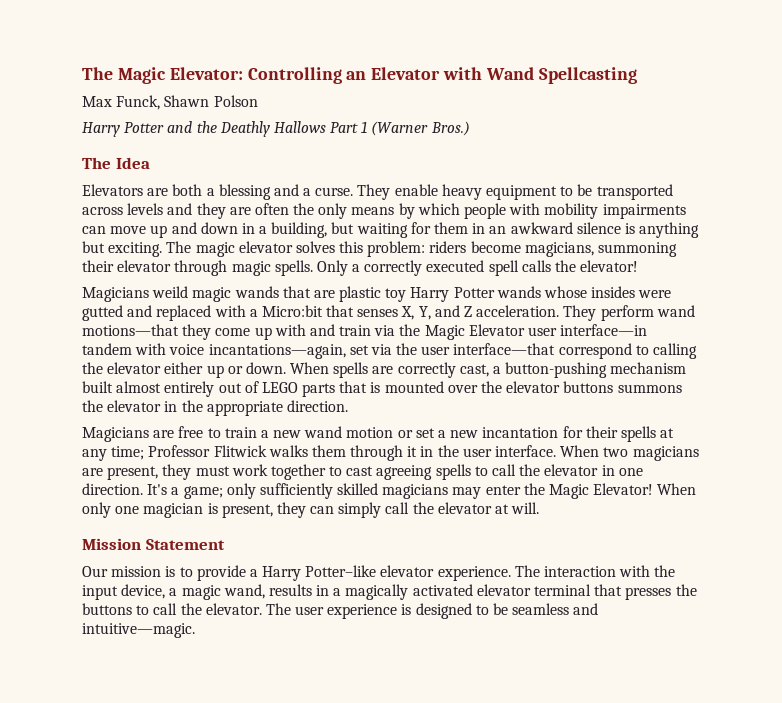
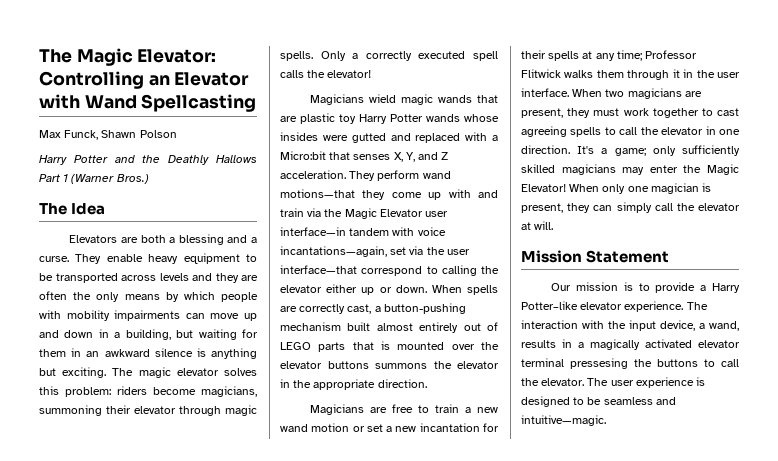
[152,286,189,298] weild -> [369,94,397,103] wield
[181,585,221,600] magic -> (705, 326) none
[594,584,672,600] that presses -> [570,358,628,369] pressesing

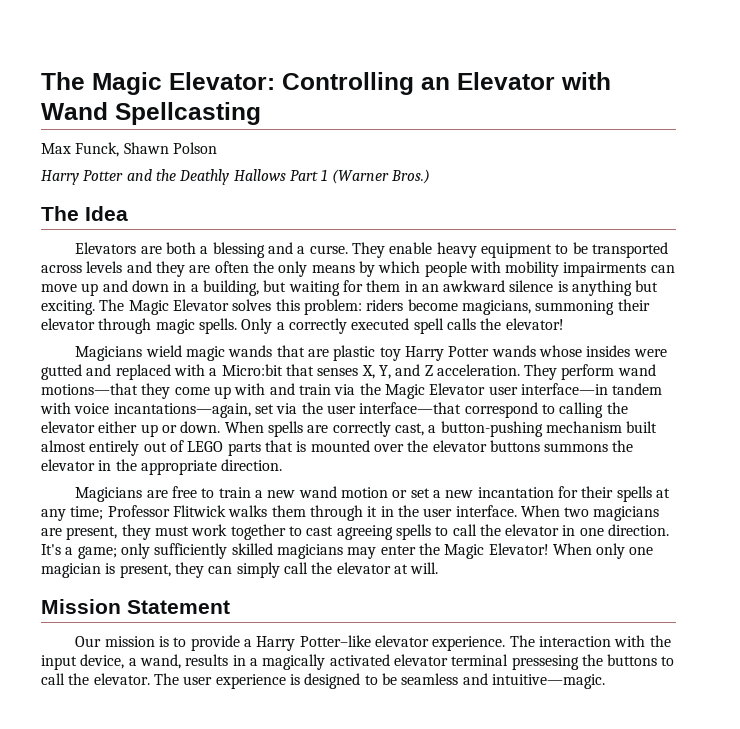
[138,367,219,378] magic elevator -> [128,299,229,315] Magic Elevator

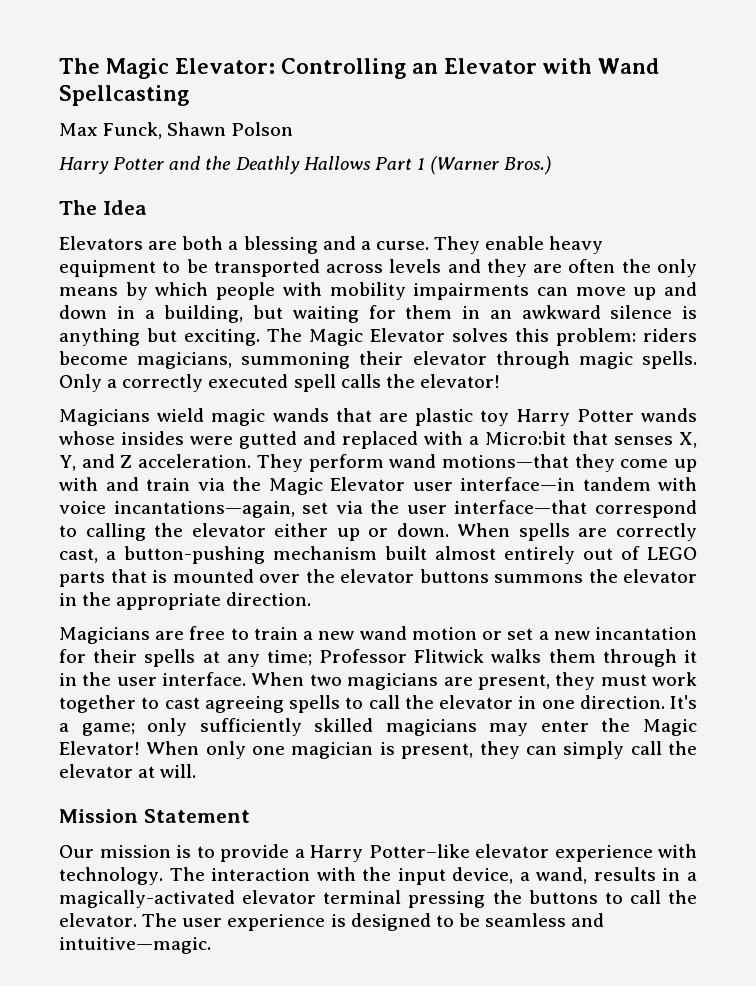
[432,636,506,651] experience. -> [554,844,697,862] [59,867,163,885] experience with technology.
[262,654,390,670] magically activated -> [59,890,235,908] magically-activated
[511,655,579,670] pressesing -> [408,891,486,908] pressing

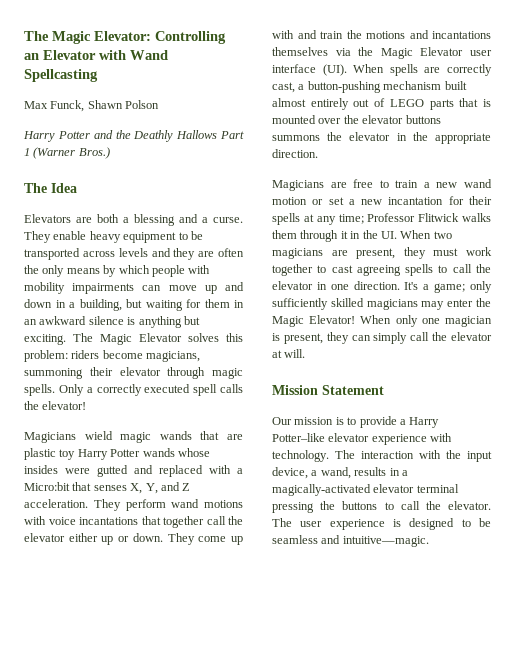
[441,454,698,472] [59,477,697,495] [59,500,697,518] [59,523,146,541] motions—that they come up with and train via the Magic Elevator user interface—in tandem with voice incantations—again, set via the user interface—that correspond to calling -> [204,500,243,508] [24,516,226,528] motions with voice incantations that together call
(449, 530) none -> [167,533,243,545] [272,30,491,39] [272,47,492,59] [272,64,347,76] They come up with and train the motions and incantations themselves via the Magic Elevator user interface (UI).
[116,672,247,686] user interface. -> [380,231,397,239] UI.

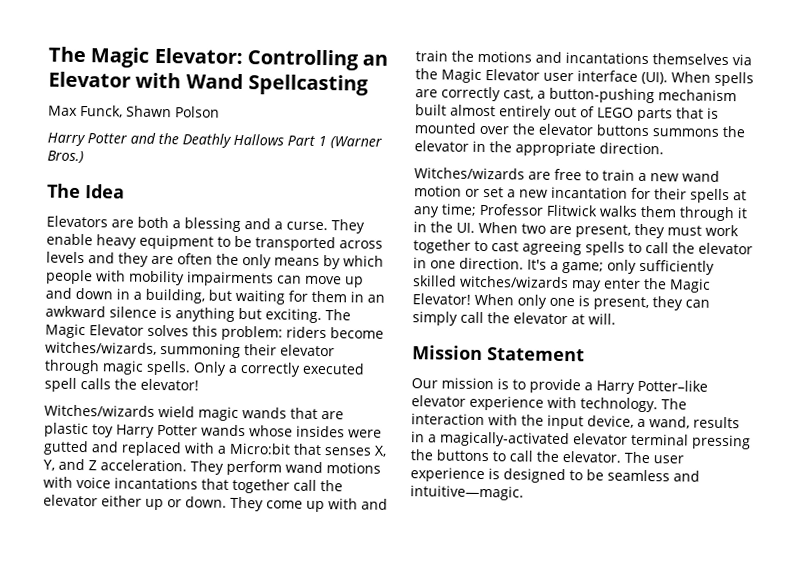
[146,351,201,362] magicians, -> [45,341,157,355] witches/wizards,
[24,432,76,443] Magicians -> [44,404,155,417] Witches/wizards
[272,180,324,191] Magicians -> [414,167,525,180] Witches/wizards
[272,248,323,259] magicians -> (546, 228) none
[366,299,418,310] magicians -> [460,275,569,289] witches/wizards
[445,316,492,327] magician -> (575, 302) none

